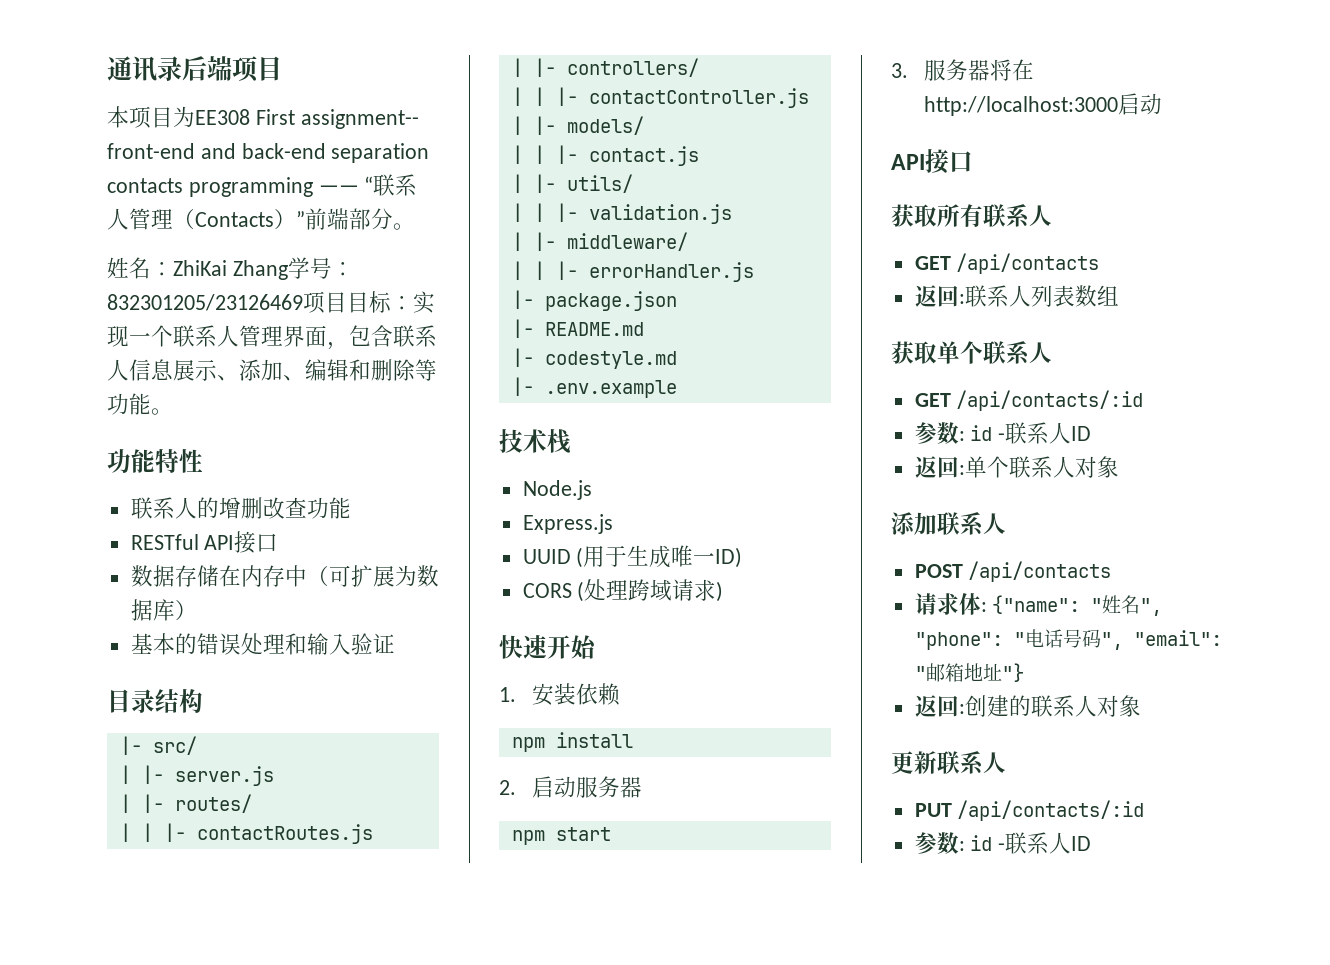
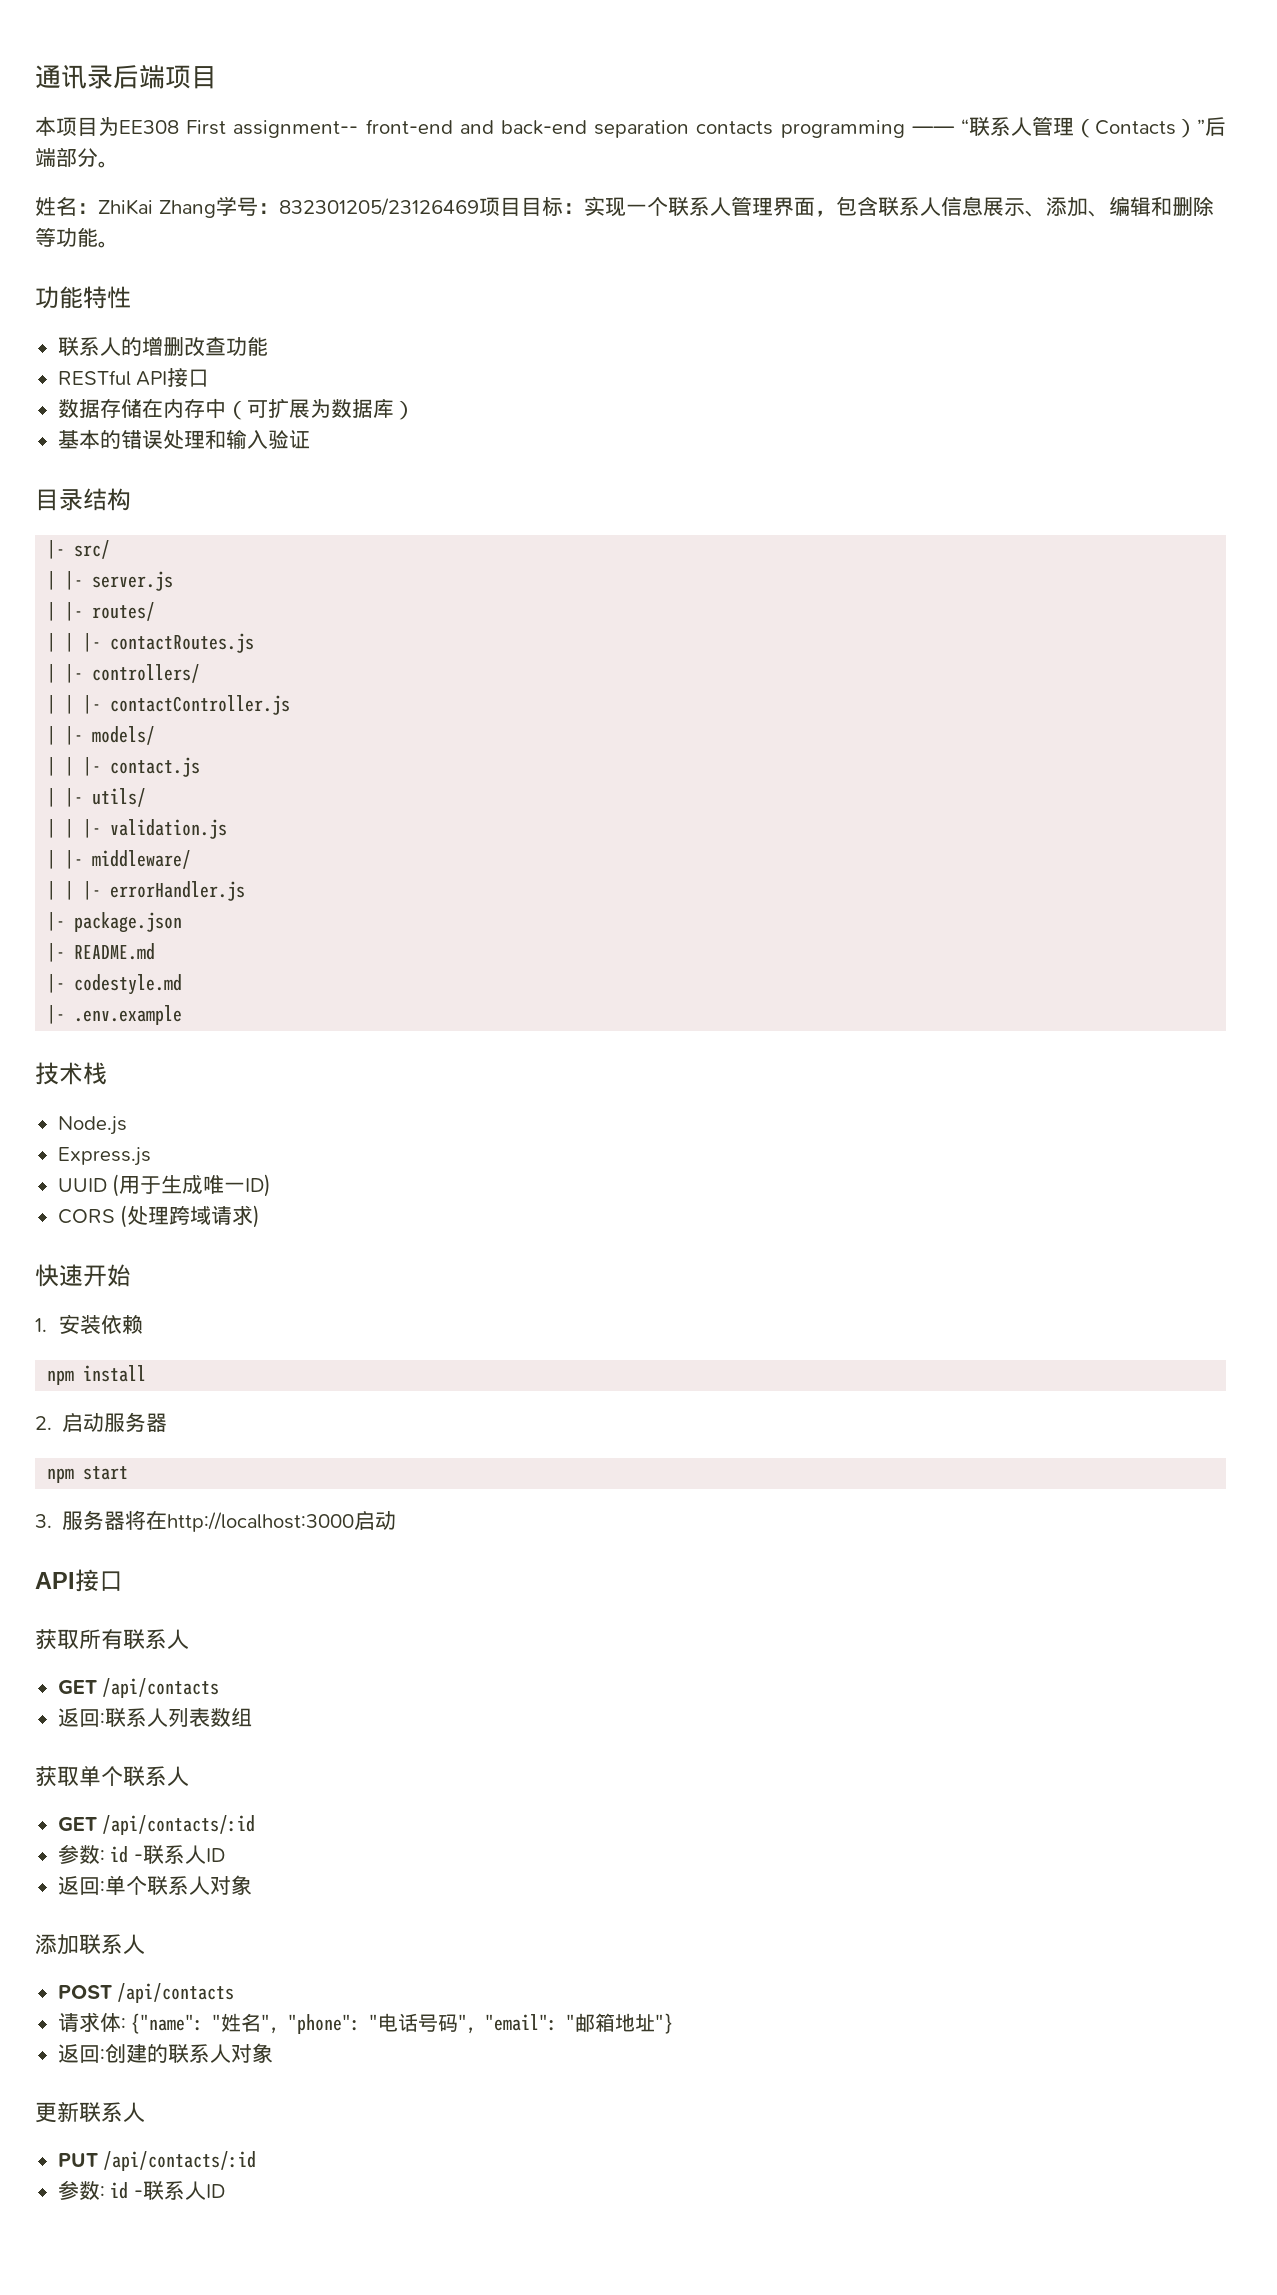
[305,208,327,230] 前 -> [1205,117,1227,136] 后

